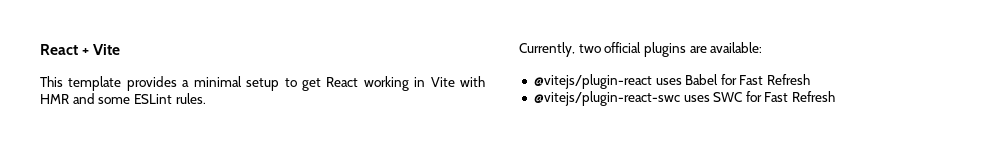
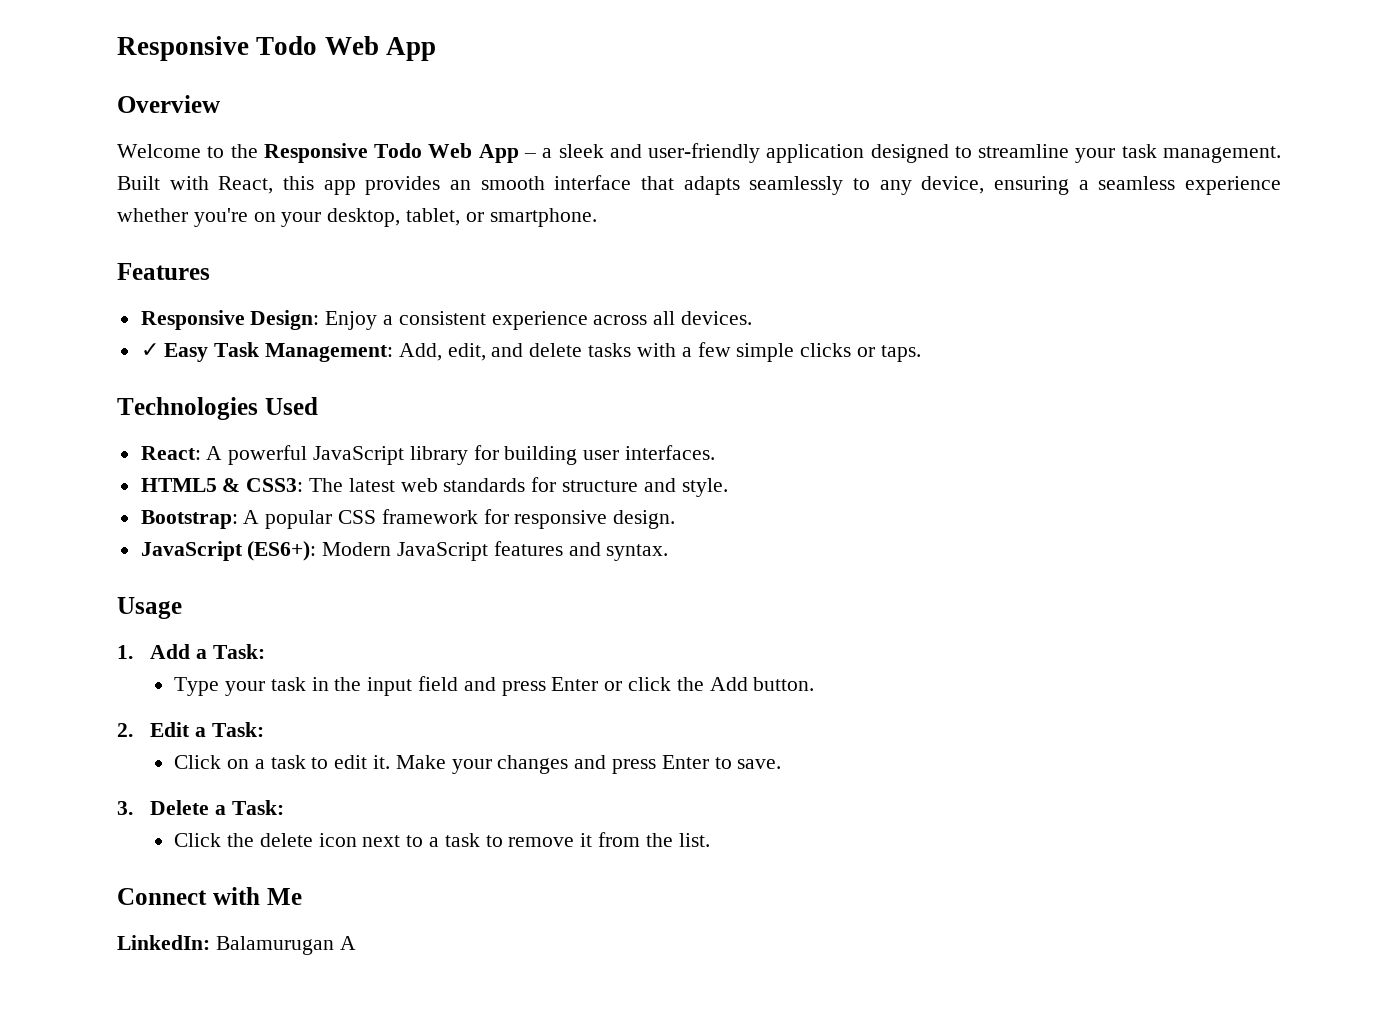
[40,44,121,55] [40,76,486,91] [40,93,206,104] [519,42,763,57] [533,74,811,89] [533,91,836,106] React + Vite // This template provides a minimal setup to get React working in Vite with HMR and some ESLint rules. // Currently, two official plugins are available: // @vitejs/plugin-react uses Babel for Fast Refresh // @vitejs/plugin-react-swc uses SWC for Fast Refresh -> [117,36,436,61] [117,95,220,113] [117,143,1282,163] [117,175,1281,195] [117,208,597,227] [117,263,210,280] [140,310,753,330] [140,342,921,362] [117,397,318,420] [140,445,716,465] [140,477,728,497] [140,509,676,529] [140,541,669,561] [117,597,182,619] [117,644,266,659] [174,676,815,696] [117,722,265,737] [174,755,782,774] [117,800,285,815] [174,832,710,847] [117,887,302,905] [117,935,356,955] Responsive Todo Web App // Overview // Welcome to the Responsive Todo Web App – a sleek and user-friendly application designed to streamline your task management. Built with React, this app provides an smooth interface that adapts seamlessly to any device, ensuring a seamless experience whether you're on your desktop, tablet, or smartphone. // Features // Responsive Design: Enjoy a consistent experience across all devices. // ✓ Easy Task Management: Add, edit, and delete tasks with a few simple clicks or taps. // Technologies Used // React: A powerful JavaScript library for building user interfaces. // HTML5 & CSS3: The latest web standards for structure and style. // Bootstrap: A popular CSS framework for responsive design. // JavaScript (ES6+): Modern JavaScript features and syntax. // Usage // 1. Add a Task: // Type your task in the input field and press Enter or click the Add button. // 2. Edit a Task: // Click on a task to edit it. Make your changes and press Enter to save. // 3. Delete a Task: // Click the delete icon next to a task to remove it from the list. // Connect with Me // LinkedIn: Balamurugan A

